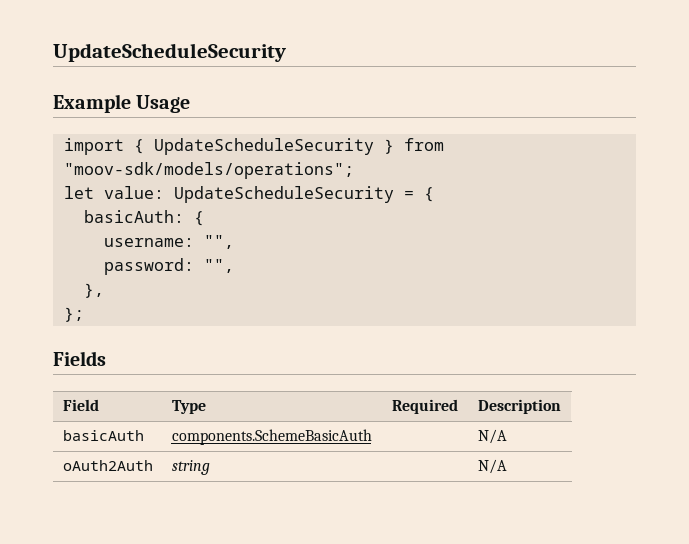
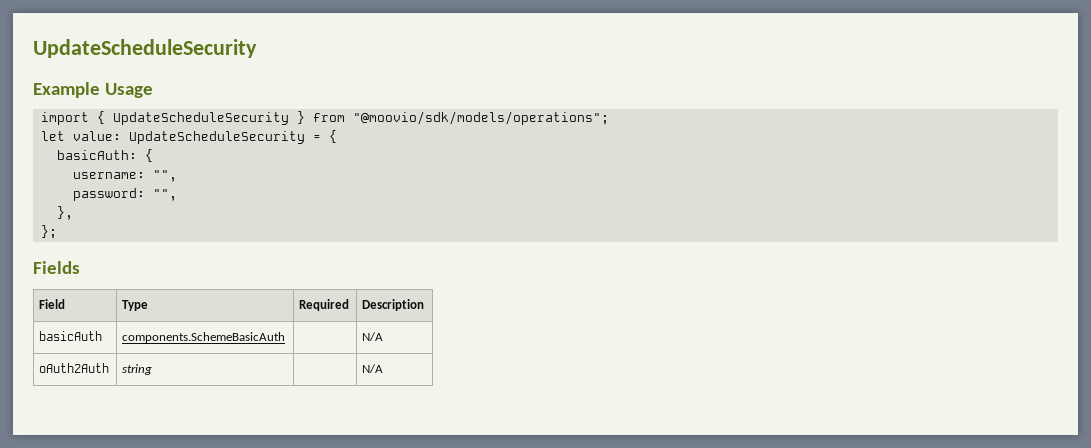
[63,162,354,179] "moov-sdk/models/operations"; -> [353,111,610,125] "@moovio/sdk/models/operations";

